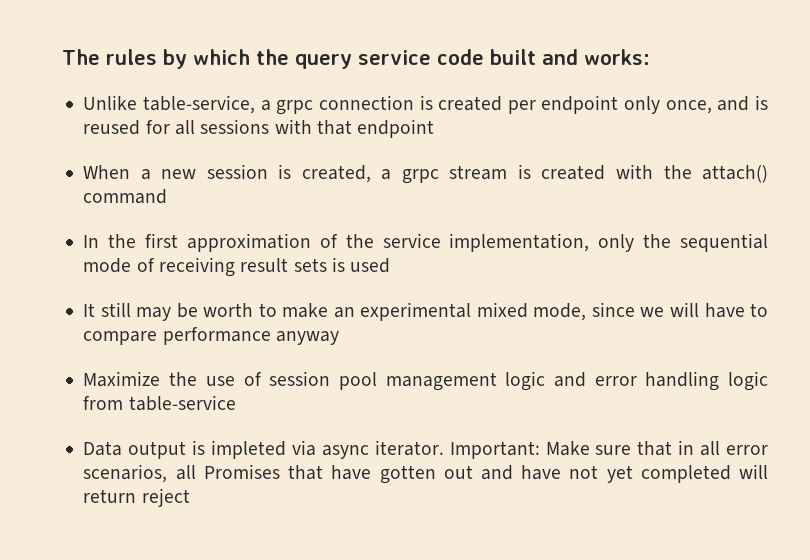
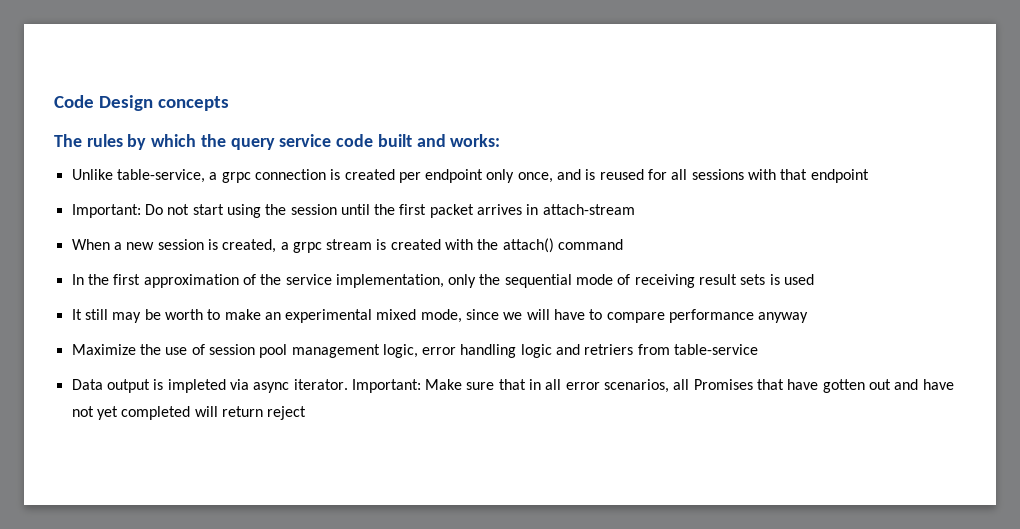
(62, 57) none -> [54,95,229,111] Code Design concepts //
(435, 128) none -> [71,204,635,218] // Important: Do not start using the session until the first packet arrives in attach-stream
[505,371,586,391] logic and -> [382,344,418,358] logic,
(768, 381) none -> [556,344,634,355] and retriers

